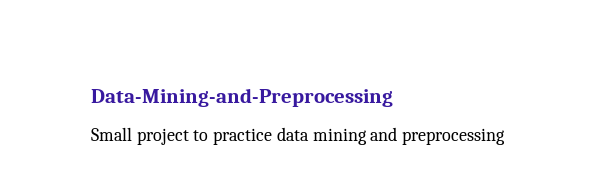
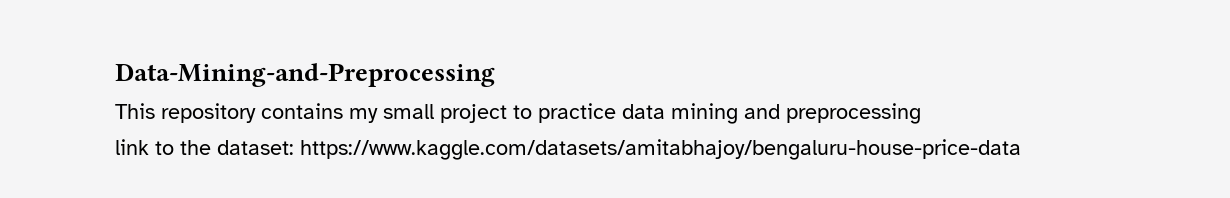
[91,127,132,141] Small -> [115,103,434,123] This repository contains my small
(506, 136) none -> [115,139,1021,160] // link to the dataset: https://www.kaggle.com/datasets/amitabhajoy/bengaluru-house-price-data

